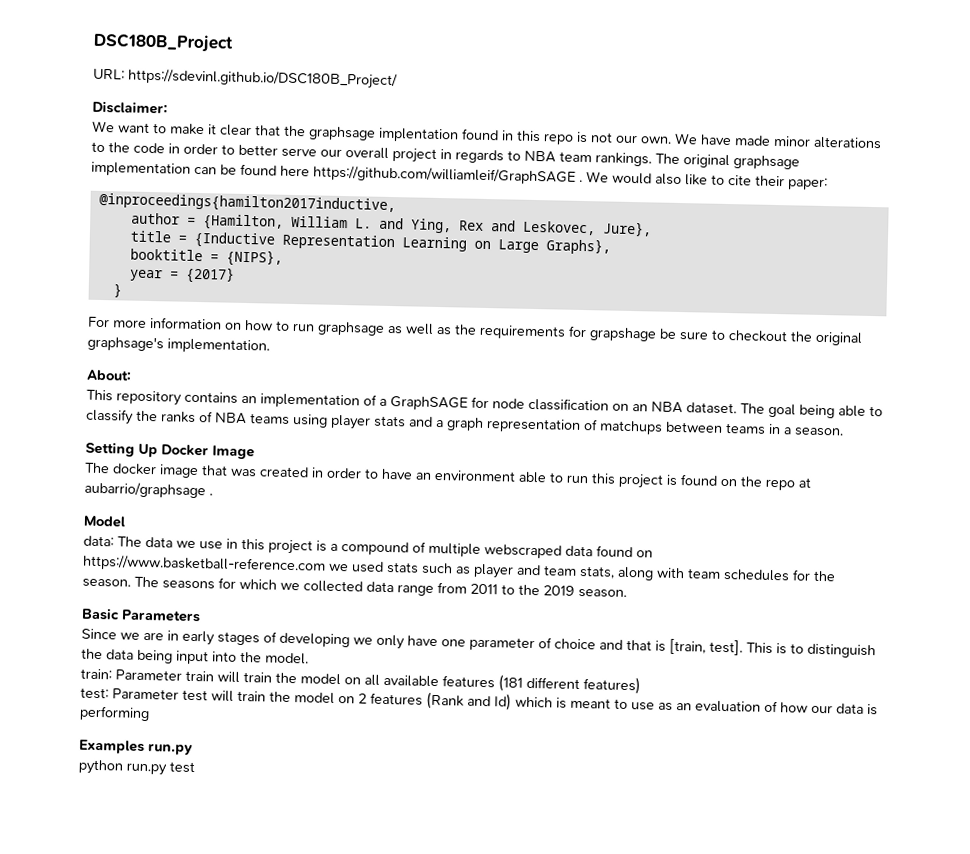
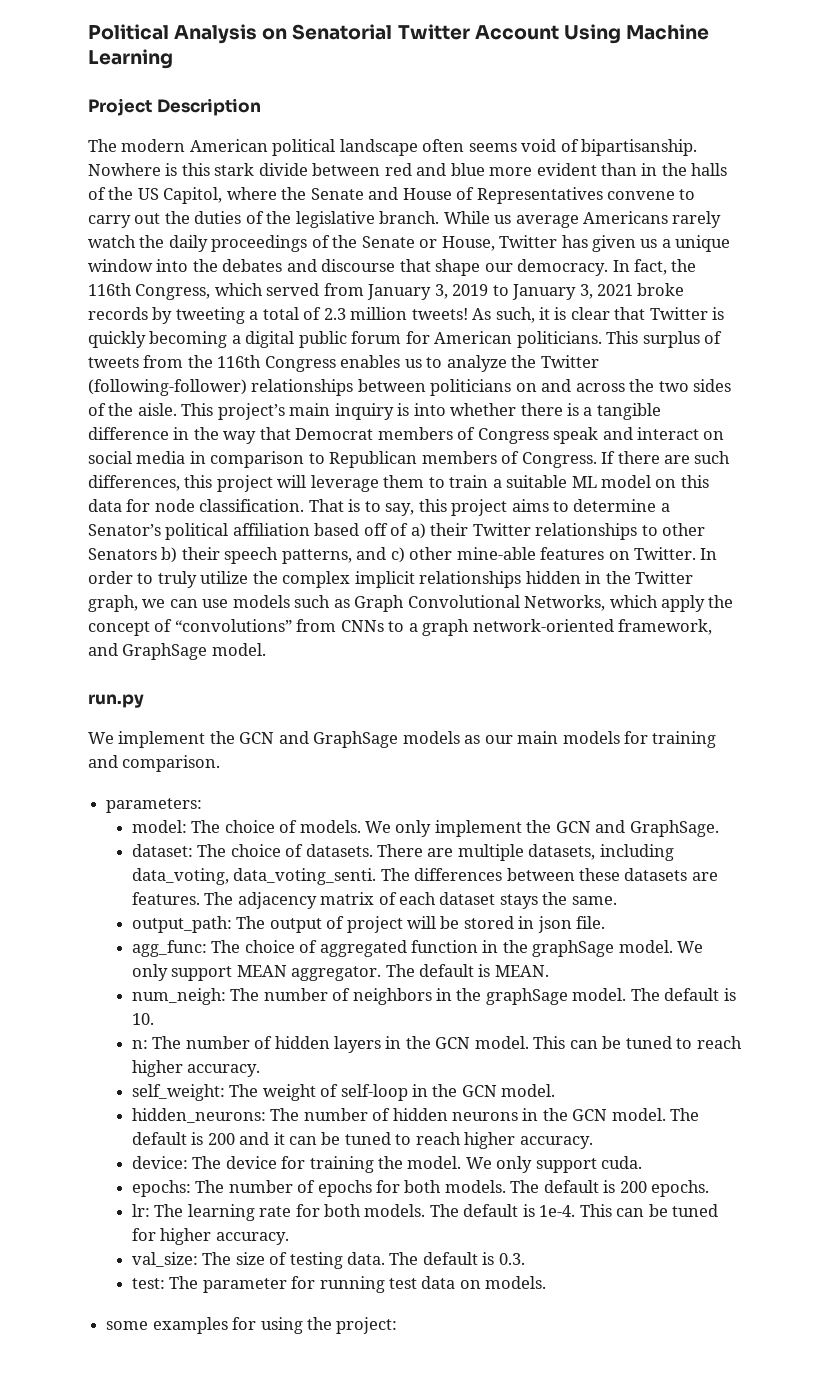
[93,32,234,53] [93,68,398,90] [92,100,168,115] [92,120,882,150] [91,141,800,170] [91,161,828,191] [98,192,396,215] [130,212,652,237] [129,230,611,255] [129,248,283,267] [128,266,235,284] [112,283,122,298] [87,316,863,346] [87,335,270,354] [86,369,132,381] [86,389,883,419] [85,408,844,437] [85,441,255,460] [84,462,812,491] [84,481,213,499] [83,515,126,528] [83,535,653,559] [82,554,836,582] [82,576,627,598] [81,607,201,623] [81,628,876,659] [81,648,309,665] [80,668,641,695] [80,687,878,716] [79,705,150,722] [79,739,193,755] [78,759,195,776] DSC180B_Project // URL: https://sdevinl.github.io/DSC180B_Project/ // Disclaimer: // We want to make it clear that the graphsage implentation found in this repo is not our own. We have made minor alterations to the code in order to better serve our overall project in regards to NBA team rankings. The original graphsage implementation can be found here https://github.com/williamleif/GraphSAGE . We would also like to cite their paper: // @inproceedings{hamilton2017inductive, // author = {Hamilton, William L. and Ying, Rex and Leskovec, Jure}, // title = {Inductive Representation Learning on Large Graphs}, // booktitle = {NIPS}, // year = {2017} // } // For more information on how to run graphsage as well as the requirements for grapshage be sure to checkout the original graphsage's implementation. // About: // This repository contains an implementation of a GraphSAGE for node classification on an NBA dataset. The goal being able to classify the ranks of NBA teams using player stats and a graph representation of matchups between teams in a season. // Setting Up Docker Image // The docker image that was created in order to have an environment able to run this project is found on the repo at aubarrio/graphsage . // Model // data: The data we use in this project is a compound of multiple webscraped data found on https://www.basketball-reference.com we used stats such as player and team stats, along with team schedules for the season. The seasons for which we collected data range from 2011 to the 2019 season. // Basic Parameters // Since we are in early stages of developing we only have one parameter of choice and that is [train, test]. This is to distinguish the data being input into the model. // train: Parameter train will train the model on all available features (181 different features) // test: Parameter test will train the model on 2 features (Rank and Id) which is meant to use as an evaluation of how our data is performing // Examples run.py // python run.py test -> [88,24,709,44] [88,49,173,69] [88,98,261,116] [88,139,698,156] [88,163,728,176] [88,187,696,204] [88,211,722,228] [88,235,731,252] [88,259,697,276] [88,283,685,300] [88,307,725,324] [88,331,723,348] [88,355,599,372] [88,379,732,396] [88,403,661,420] [88,427,725,444] [88,451,731,468] [88,475,709,492] [88,499,670,516] [88,523,706,540] [88,547,718,564] [88,571,694,588] [88,595,734,612] [88,619,713,636] [88,643,266,660] [88,694,144,708] [88,731,717,748] [88,755,221,772] [106,798,203,813] [131,820,719,837] [131,844,674,861] [131,868,718,885] [131,892,617,909] [131,916,606,933] [131,940,704,957] [131,964,549,981] [131,988,736,1005] [131,1013,154,1025] [131,1036,742,1053] [131,1060,261,1077] [131,1084,556,1101] [131,1108,700,1123] [131,1132,593,1149] [131,1156,643,1173] [131,1180,710,1197] [131,1204,719,1221] [131,1228,289,1245] [131,1252,525,1269] [131,1276,547,1293] [106,1317,398,1334] Political Analysis on Senatorial Twitter Account Using Machine Learning // Project Description // The modern American political landscape often seems void of bipartisanship. Nowhere is this stark divide between red and blue more evident than in the halls of the US Capitol, where the Senate and House of Representatives convene to carry out the duties of the legislative branch. While us average Americans rarely watch the daily proceedings of the Senate or House, Twitter has given us a unique window into the debates and discourse that shape our democracy. In fact, the 116th Congress, which served from January 3, 2019 to January 3, 2021 broke records by tweeting a total of 2.3 million tweets! As such, it is clear that Twitter is quickly becoming a digital public forum for American politicians. This surplus of tweets from the 116th Congress enables us to analyze the Twitter (following-follower) relationships between politicians on and across the two sides of the aisle. This project’s main inquiry is into whether there is a tangible difference in the way that Democrat members of Congress speak and interact on social media in comparison to Republican members of Congress. If there are such differences, this project will leverage them to train a suitable ML model on this data for node classification. That is to say, this project aims to determine a Senator’s political affiliation based off of a) their Twitter relationships to other Senators b) their speech patterns, and c) other mine-able features on Twitter. In order to truly utilize the complex implicit relationships hidden in the Twitter graph, we can use models such as Graph Convolutional Networks, which apply the concept of “convolutions” from CNNs to a graph network-oriented framework, and GraphSage model. // run.py // We implement the GCN and GraphSage models as our main models for training and comparison. // parameters: // model: The choice of models. We only implement the GCN and GraphSage. // dataset: The choice of datasets. There are multiple datasets, including data_voting, data_voting_senti. The differences between these datasets are features. The adjacency matrix of each dataset stays the same. // output_path: The output of project will be stored in json file. // agg_func: The choice of aggregated function in the graphSage model. We only support MEAN aggregator. The default is MEAN. // num_neigh: The number of neighbors in the graphSage model. The default is 10. // n: The number of hidden layers in the GCN model. This can be tuned to reach higher accuracy. // self_weight: The weight of self-loop in the GCN model. // hidden_neurons: The number of hidden neurons in the GCN model. The default is 200 and it can be tuned to reach higher accuracy. // device: The device for training the model. We only support cuda. // epochs: The number of epochs for both models. The default is 200 epochs. // lr: The learning rate for both models. The default is 1e-4. This can be tuned for higher accuracy. // val_size: The size of testing data. The default is 0.3. // test: The parameter for running test data on models. // some examples for using the project:

